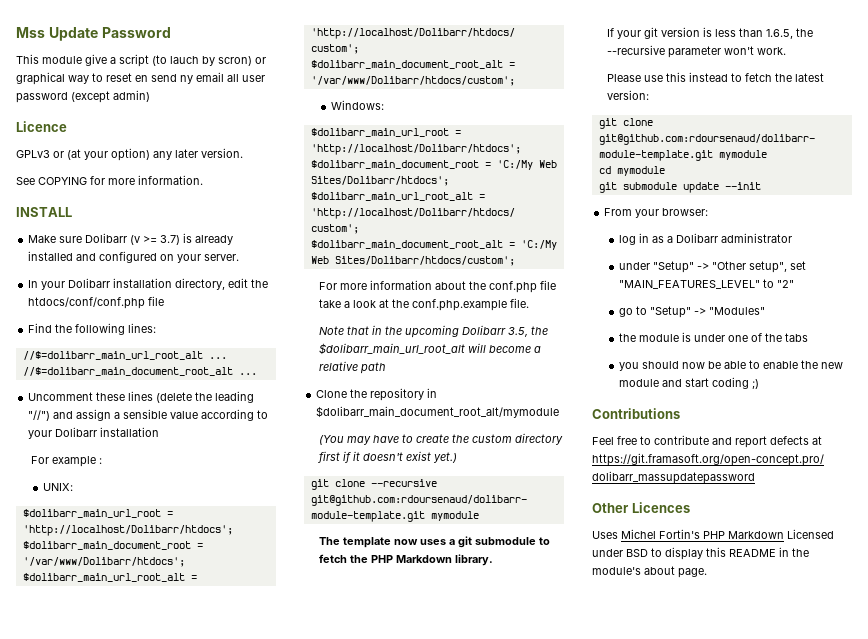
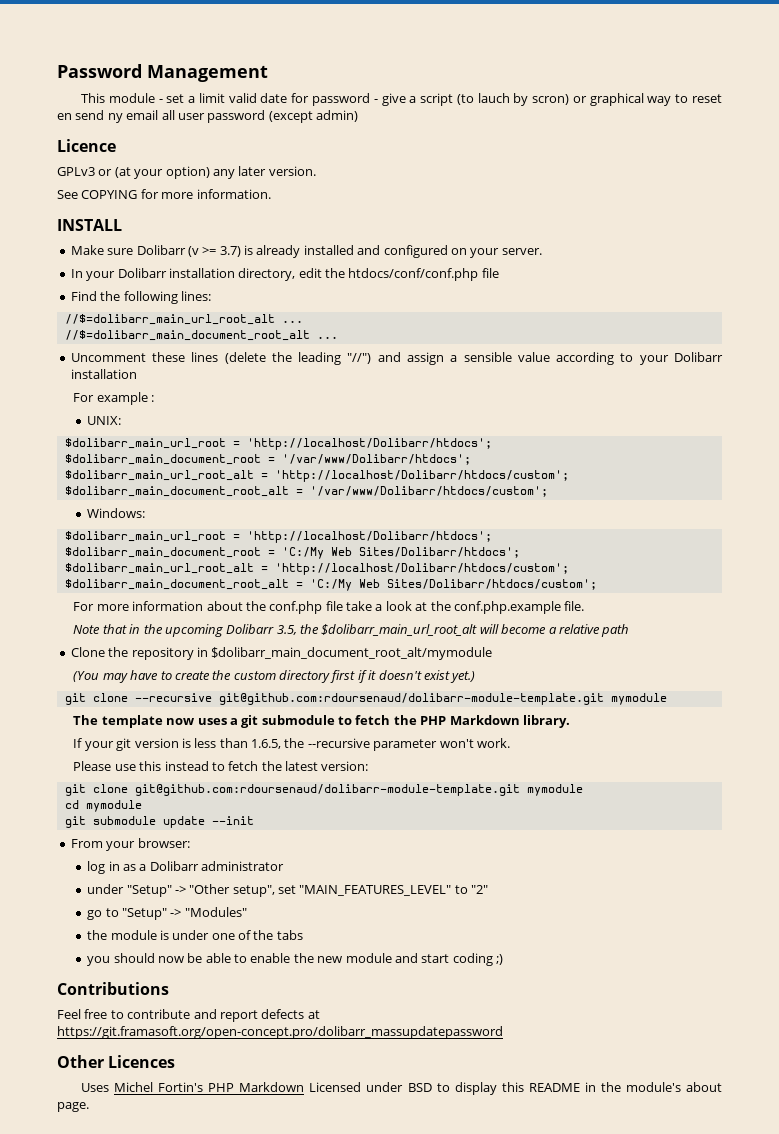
[16,27,98,41] Mss Update -> (57, 71) none
(171, 32) none -> [147,65,268,82] Management
(82, 60) none -> [158,93,378,106] - set a limit valid date for password -

